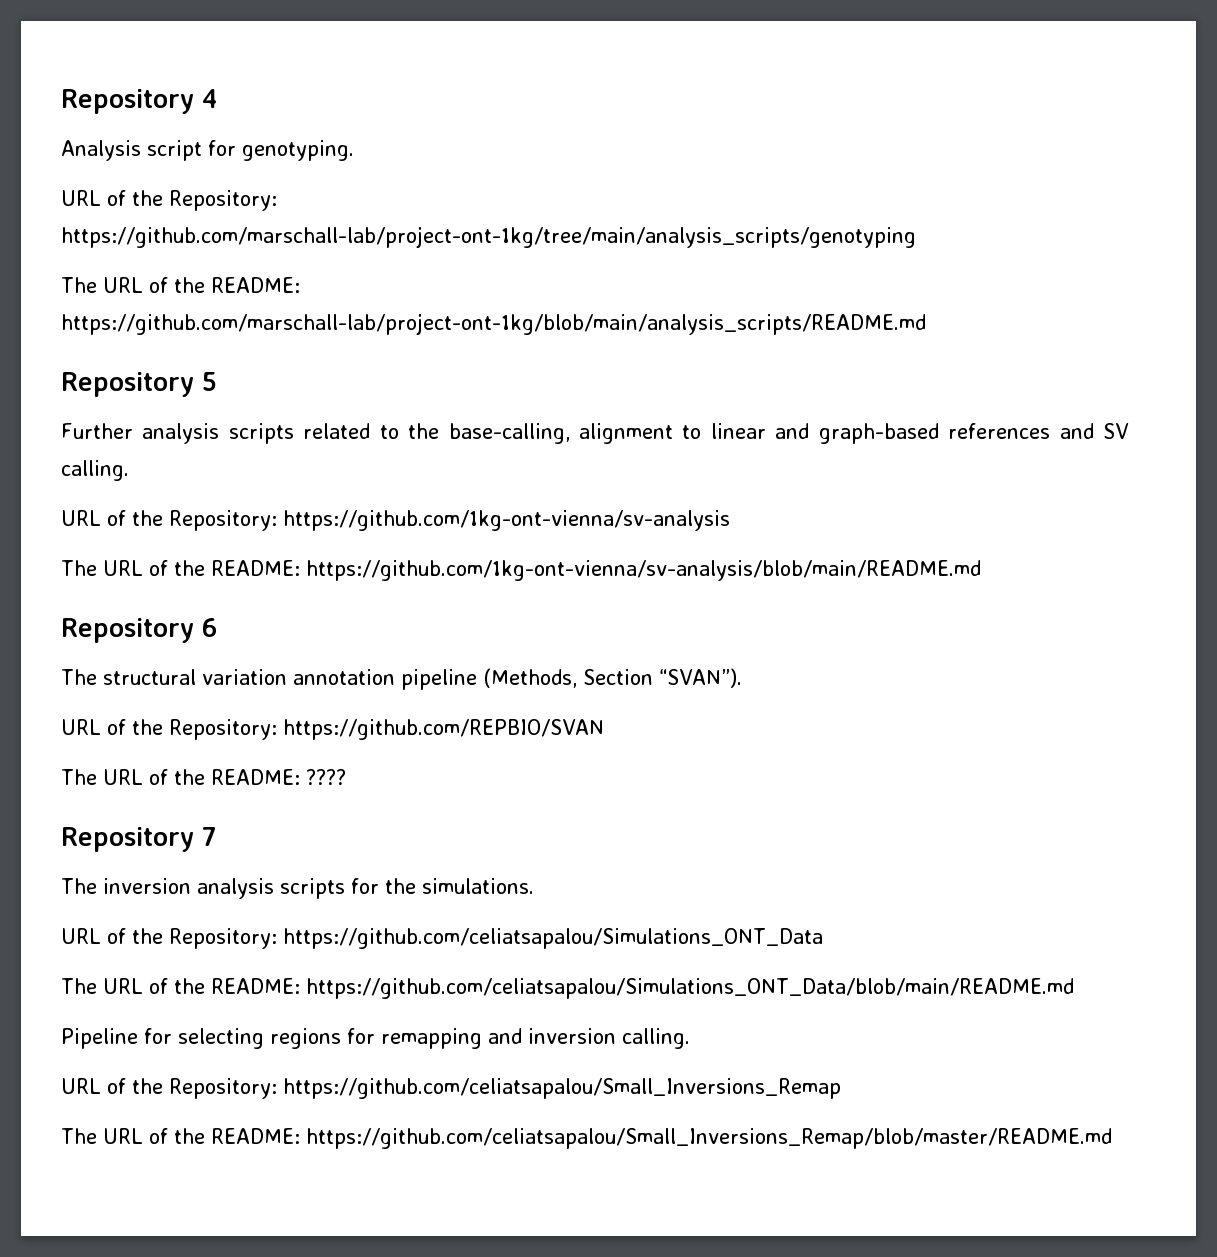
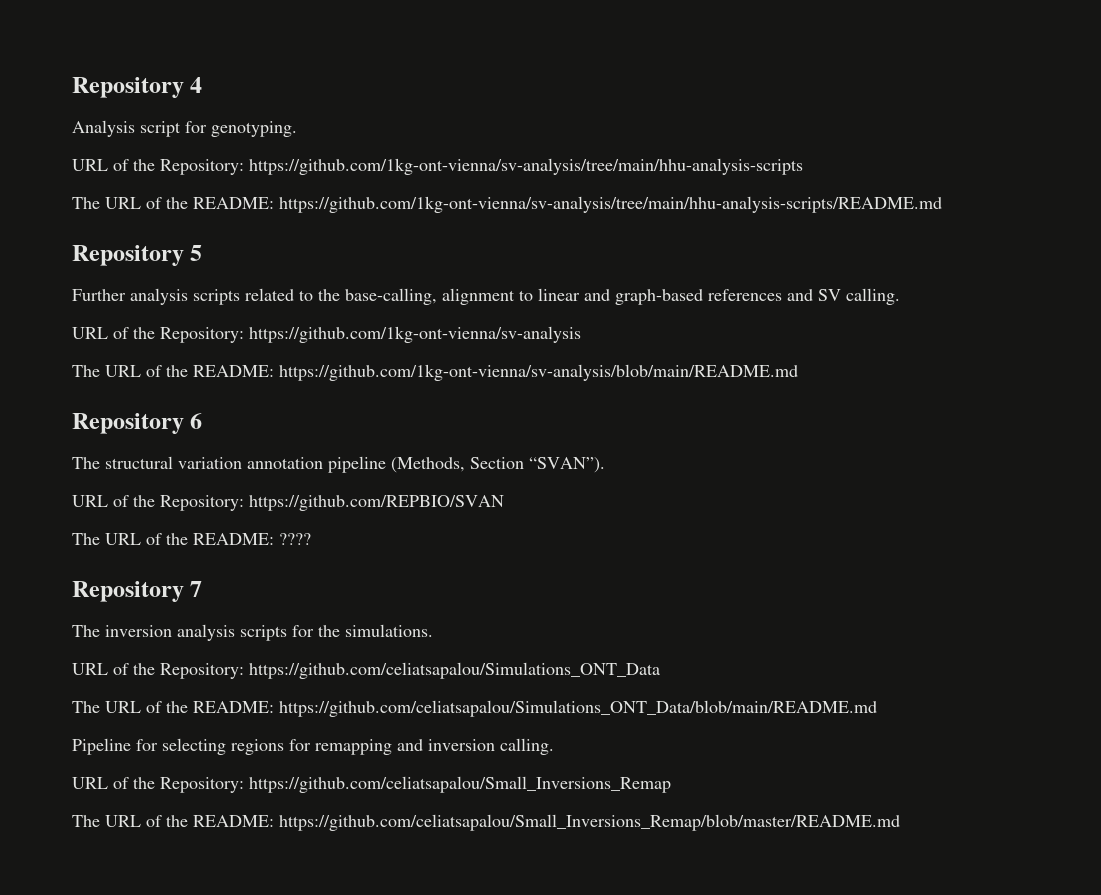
[61,226,916,248] [61,277,300,293] [61,313,926,335] https://github.com/marschall-lab/project-ont-1kg/tree/main/analysis_scripts/genotyping // The URL of the README: https://github.com/marschall-lab/project-ont-1kg/blob/main/analysis_scripts/README.md -> [249,158,803,175] [72,196,942,213] https://github.com/1kg-ont-vienna/sv-analysis/tree/main/hhu-analysis-scripts // The URL of the README: https://github.com/1kg-ont-vienna/sv-analysis/tree/main/hhu-analysis-scripts/README.md

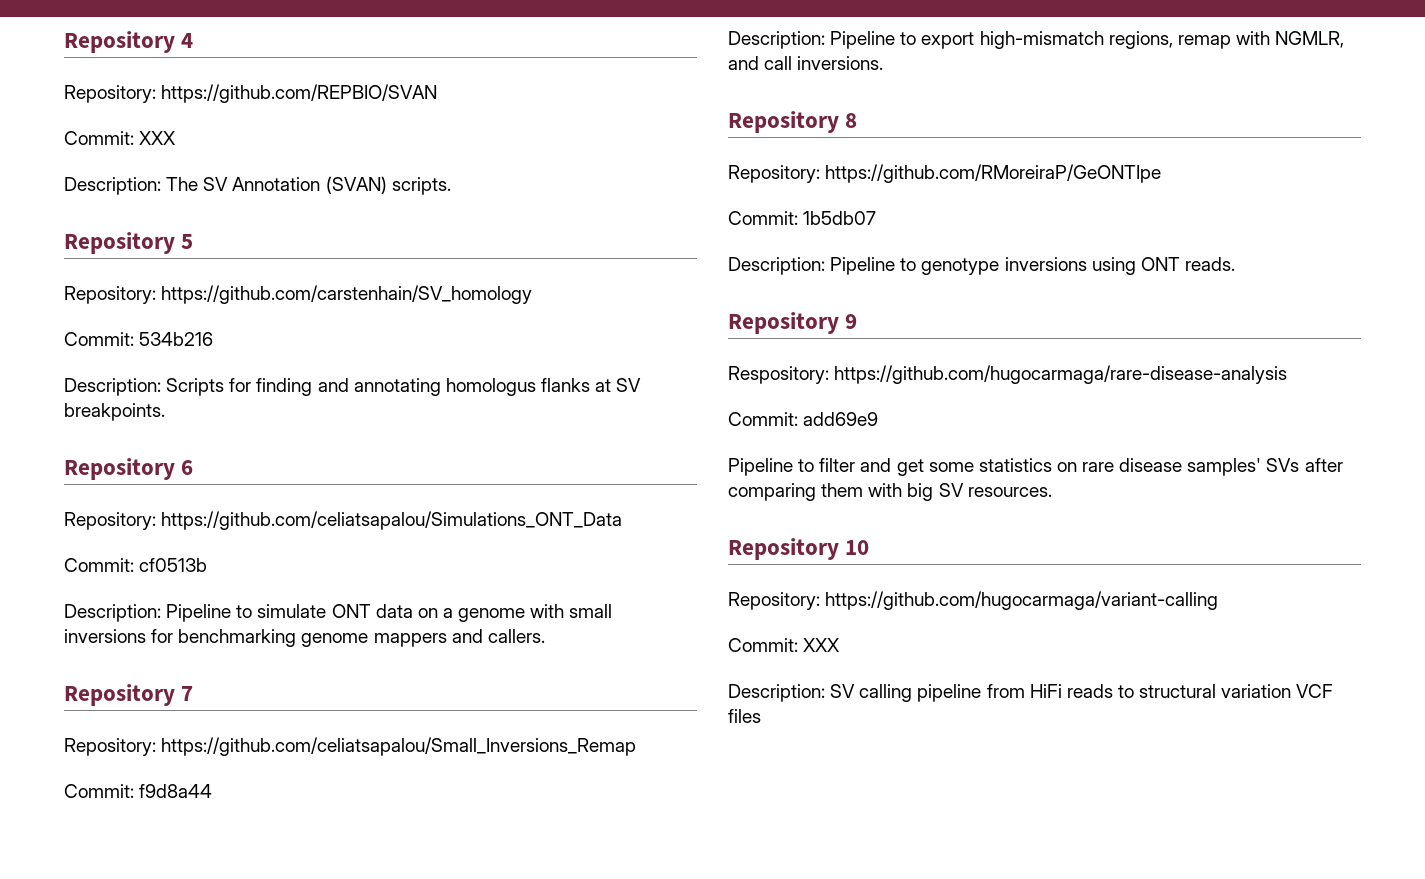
[72,120,297,137] [72,158,803,175] [72,196,942,213] [72,245,203,266] [72,288,900,305] [72,326,581,343] [72,364,798,381] [72,413,203,434] [72,456,605,473] [72,495,504,511] [72,533,311,545] [72,581,203,602] [72,624,433,641] [72,662,660,679] [72,700,877,717] [72,738,554,755] [72,776,671,793] [72,814,900,831] Analysis script for genotyping. // URL of the Repository: https://github.com/1kg-ont-vienna/sv-analysis/tree/main/hhu-analysis-scripts // The URL of the README: https://github.com/1kg-ont-vienna/sv-analysis/tree/main/hhu-analysis-scripts/README.md // Repository 5 // Further analysis scripts related to the base-calling, alignment to linear and graph-based references and SV calling. // URL of the Repository: https://github.com/1kg-ont-vienna/sv-analysis // The URL of the README: https://github.com/1kg-ont-vienna/sv-analysis/blob/main/README.md // Repository 6 // The structural variation annotation pipeline (Methods, Section “SVAN”). // URL of the Repository: https://github.com/REPBIO/SVAN // The URL of the README: ???? // Repository 7 // The inversion analysis scripts for the simulations. // URL of the Repository: https://github.com/celiatsapalou/Simulations_ONT_Data // The URL of the README: https://github.com/celiatsapalou/Simulations_ONT_Data/blob/main/README.md // Pipeline for selecting regions for remapping and inversion calling. // URL of the Repository: https://github.com/celiatsapalou/Small_Inversions_Remap // The URL of the README: https://github.com/celiatsapalou/Small_Inversions_Remap/blob/master/README.md -> [64,84,438,103] [64,131,177,145] [64,176,451,195] [64,232,194,254] [64,285,533,304] [64,332,214,346] [64,378,642,396] [64,403,165,421] [64,458,194,480] [64,511,623,530] [64,558,208,572] [64,604,613,622] [64,629,545,647] [64,684,194,706] [64,737,637,756] [64,784,213,798] [728,31,1345,49] [728,56,884,70] [728,111,858,133] [728,164,1162,183] [728,211,877,225] [728,257,1235,275] [728,312,858,334] [728,365,1288,384] [728,412,879,426] [728,458,1343,476] [728,483,1052,501] [728,538,870,560] [728,591,1219,610] [728,638,841,652] [728,684,1334,702] [728,709,761,723] Repository: https://github.com/REPBIO/SVAN // Commit: XXX // Description: The SV Annotation (SVAN) scripts. // Repository 5 // Repository: https://github.com/carstenhain/SV_homology // Commit: 534b216 // Description: Scripts for finding and annotating homologus flanks at SV breakpoints. // Repository 6 // Repository: https://github.com/celiatsapalou/Simulations_ONT_Data // Commit: cf0513b // Description: Pipeline to simulate ONT data on a genome with small inversions for benchmarking genome mappers and callers. // Repository 7 // Repository: https://github.com/celiatsapalou/Small_Inversions_Remap // Commit: f9d8a44 // Description: Pipeline to export high-mismatch regions, remap with NGMLR, and call inversions. // Repository 8 // Repository: https://github.com/RMoreiraP/GeONTIpe // Commit: 1b5db07 // Description: Pipeline to genotype inversions using ONT reads. // Repository 9 // Respository: https://github.com/hugocarmaga/rare-disease-analysis // Commit: add69e9 // Pipeline to filter and get some statistics on rare disease samples' SVs after comparing them with big SV resources. // Repository 10 // Repository: https://github.com/hugocarmaga/variant-calling // Commit: XXX // Description: SV calling pipeline from HiFi reads to structural variation VCF files

